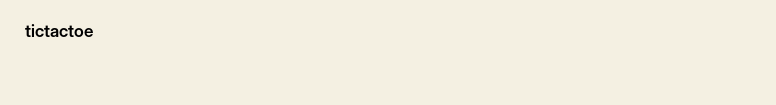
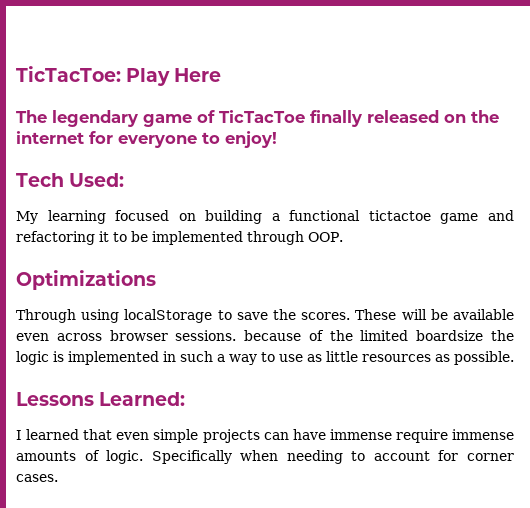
[25,24,93,37] tictactoe -> [16,66,222,86] [16,110,499,127] [16,131,277,148] [16,173,125,187] [16,210,514,224] [16,231,343,245] [16,270,156,290] [16,309,514,323] [16,330,514,341] [16,351,514,365] [16,392,186,406] [16,429,515,443] [16,450,514,464] [16,474,58,482] TicTacToe: Play Here // The legendary game of TicTacToe finally released on the internet for everyone to enjoy! // Tech Used: // My learning focused on building a functional tictactoe game and refactoring it to be implemented through OOP. // Optimizations // Through using localStorage to save the scores. These will be available even across browser sessions. because of the limited boardsize the logic is implemented in such a way to use as little resources as possible. // Lessons Learned: // I learned that even simple projects can have immense require immense amounts of logic. Specifically when needing to account for corner cases.

